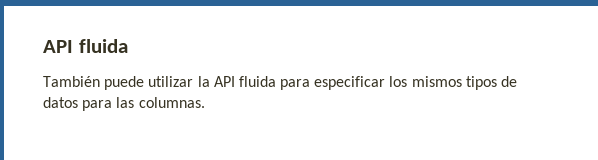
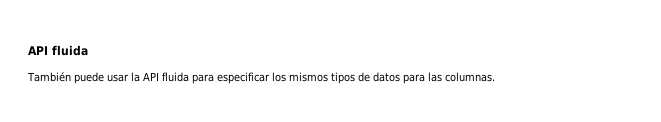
[148,76,194,87] utilizar -> [106,74,129,82] usar

